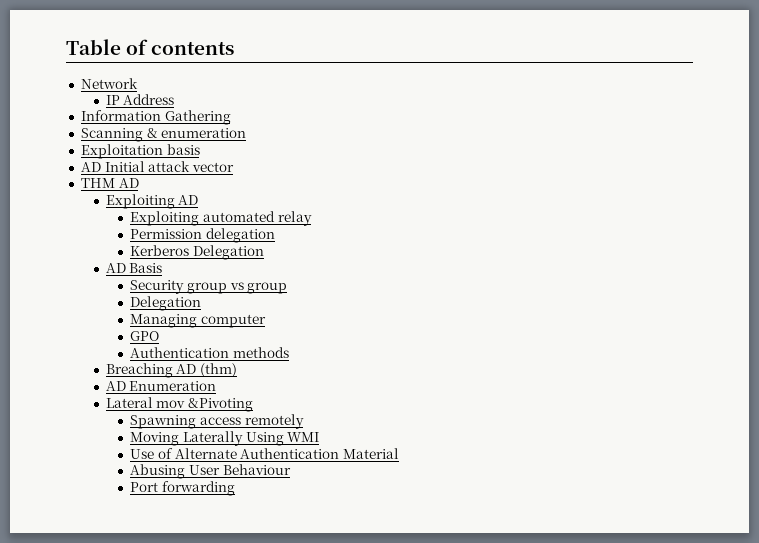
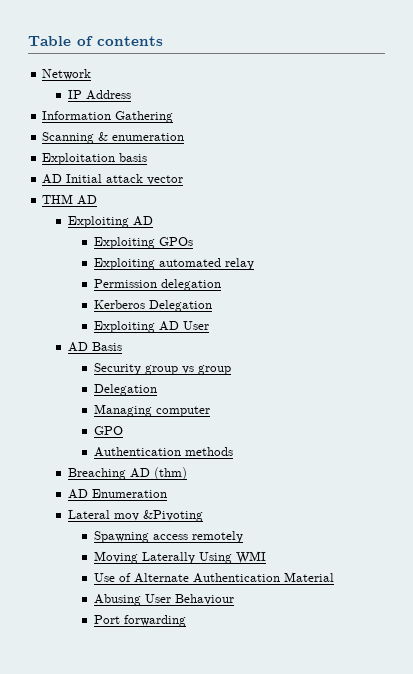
(199, 200) none -> [93,237,193,249] // Exploiting GPOs
(265, 252) none -> [93,321,209,333] // Exploiting AD User

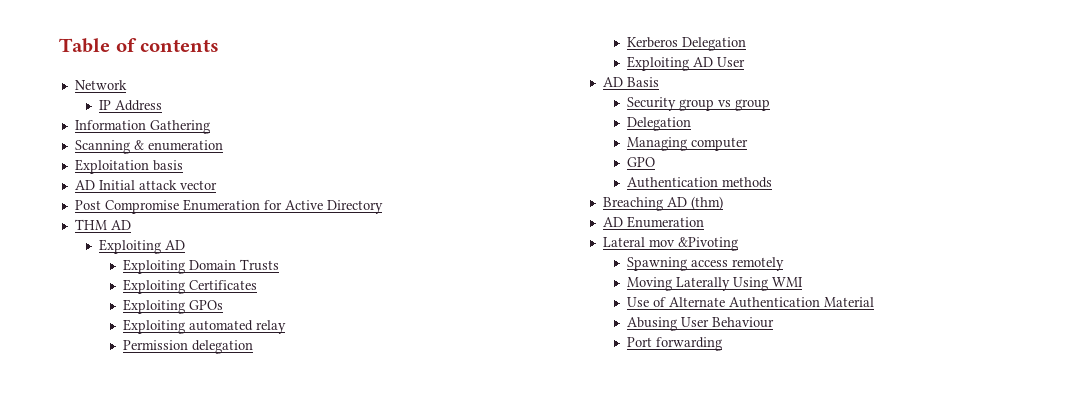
(184, 180) none -> [74,199,383,214] // Post Compromise Enumeration for Active Directory
(154, 221) none -> [123,259,280,274] [123,279,258,294] // Exploiting Domain Trusts // Exploiting Certificates

